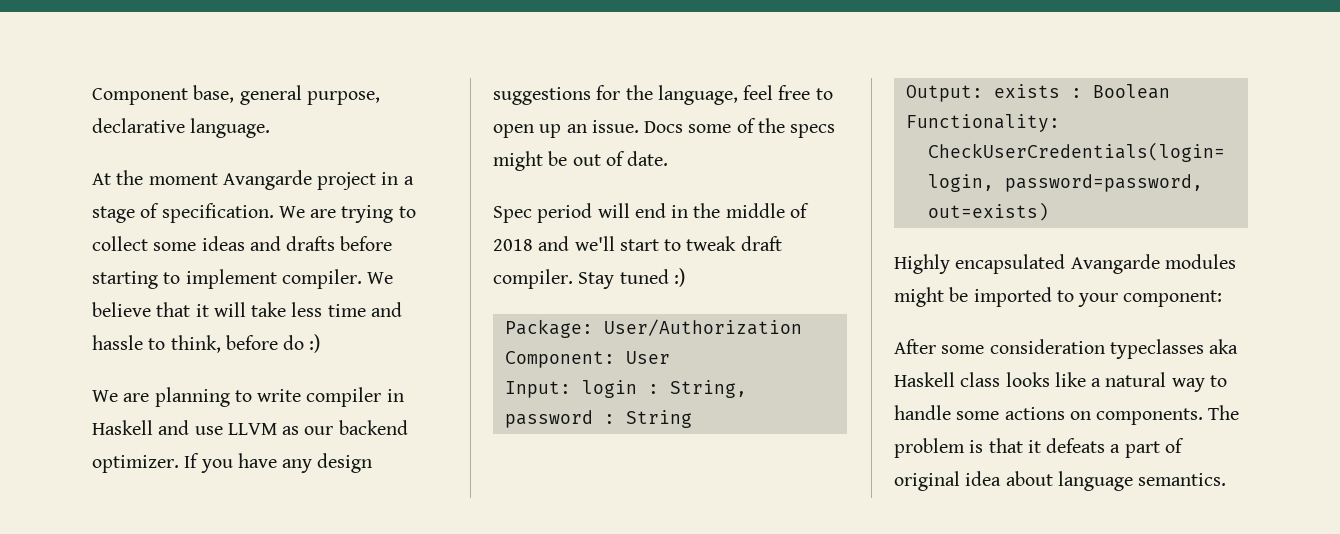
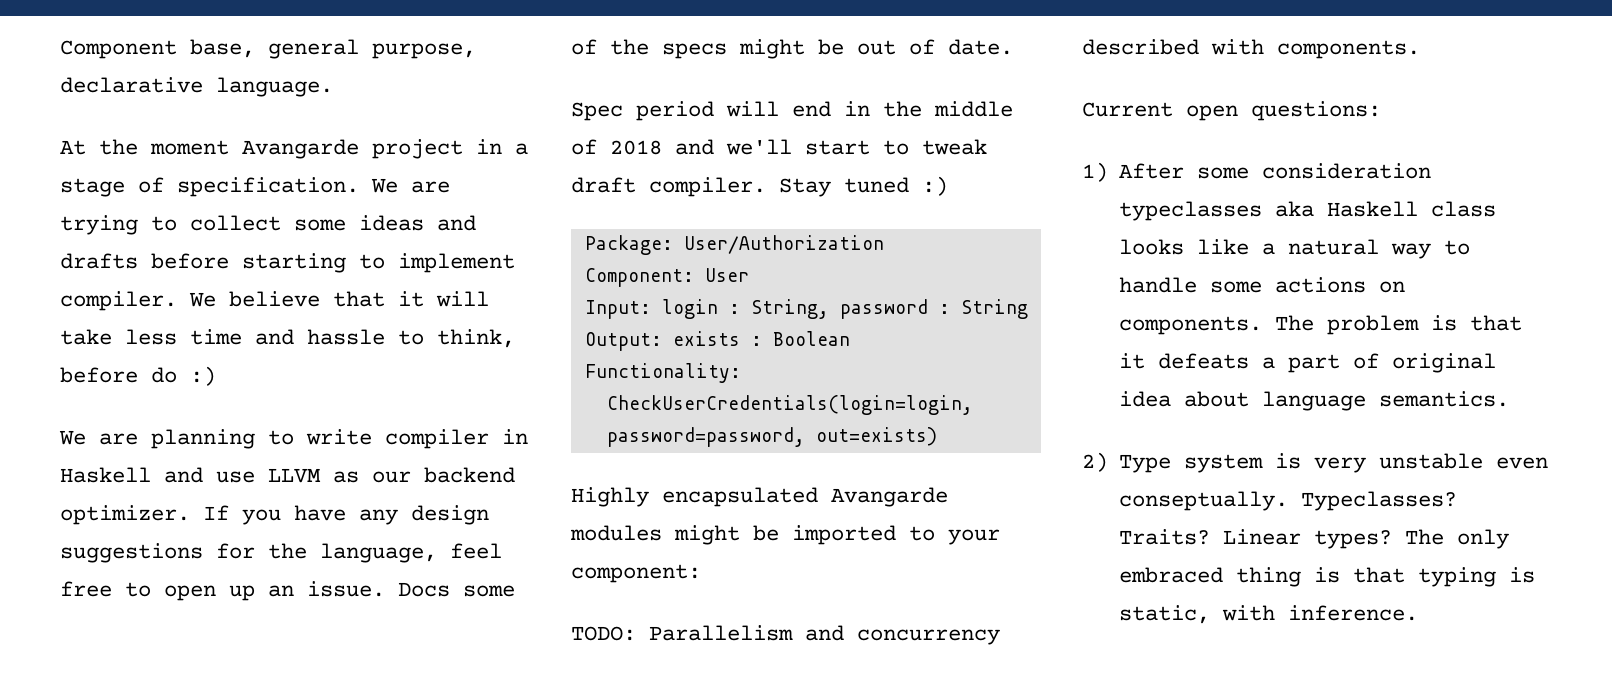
(1223, 298) none -> [571,625,1000,645] [1082,39,1420,59] [1082,101,1381,121] [1082,162,1108,182] TODO: Parallelism and concurrency described with components. // Current open questions: // 1)
(1227, 479) none -> [1082,452,1549,473] [1119,491,1458,511] [1119,529,1510,549] [1119,567,1536,587] [1119,605,1419,624] // 2) Type system is very unstable even conseptually. Typeclasses? Traits? Linear types? The only embraced thing is that typing is static, with inference.

